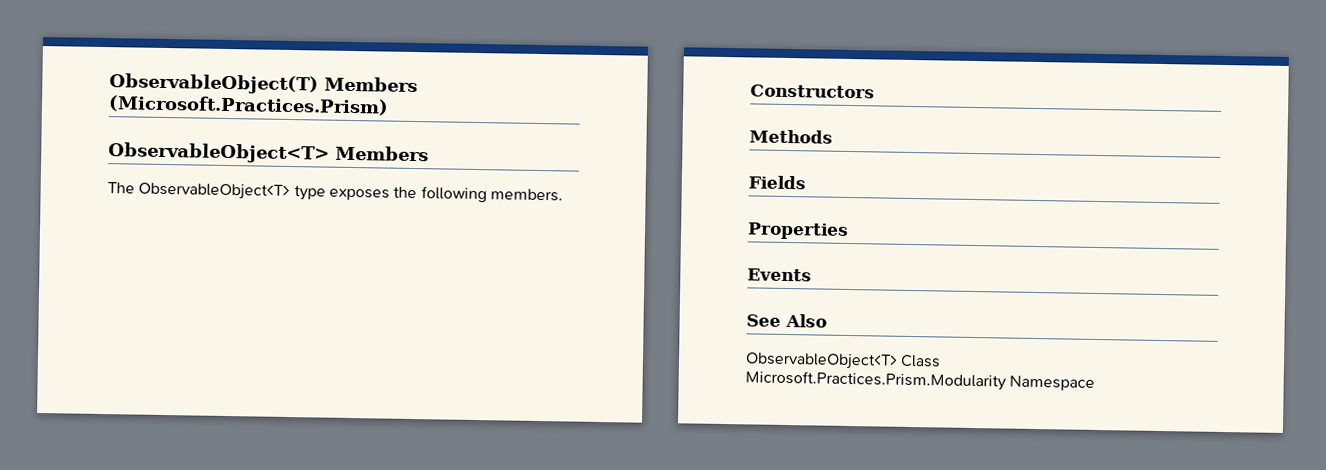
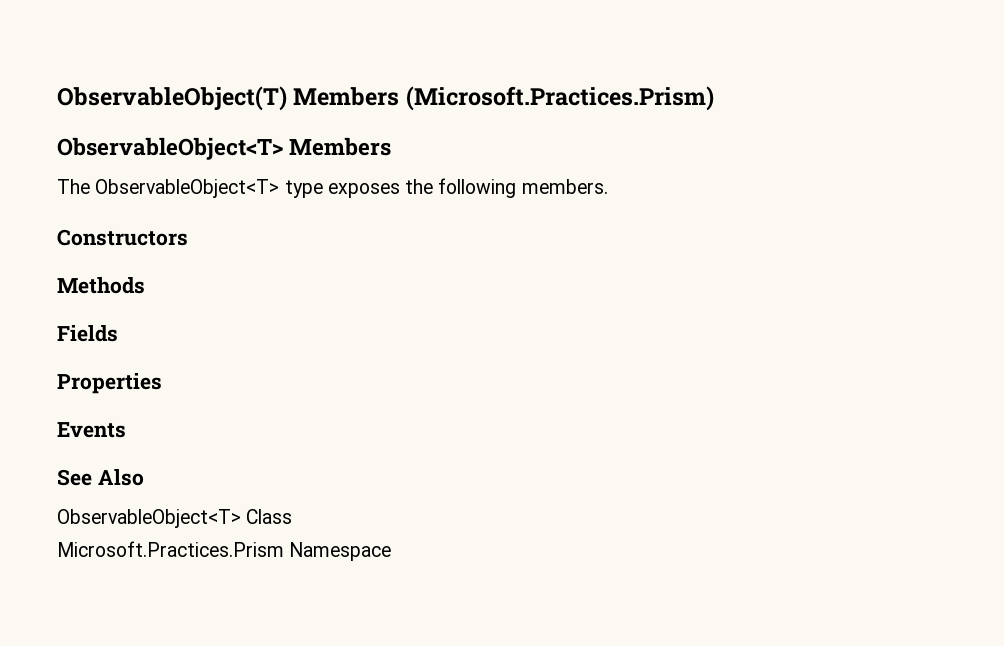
[745,370,1006,391] Microsoft.Practices.Prism.Modularity -> [57,541,284,557] Microsoft.Practices.Prism

